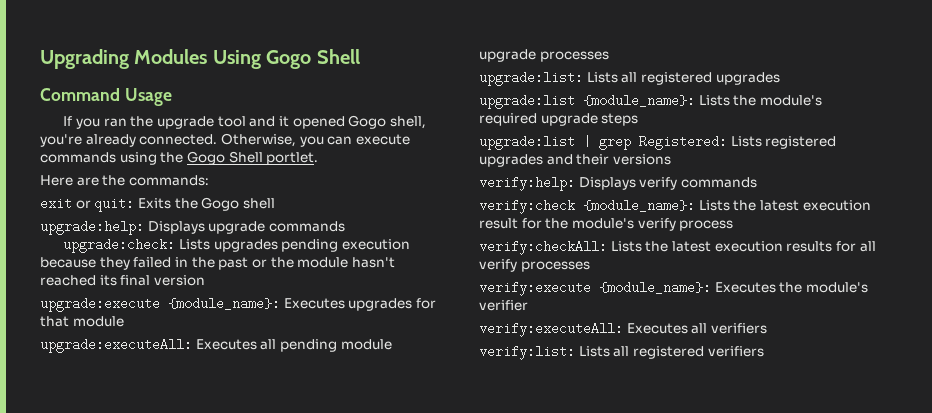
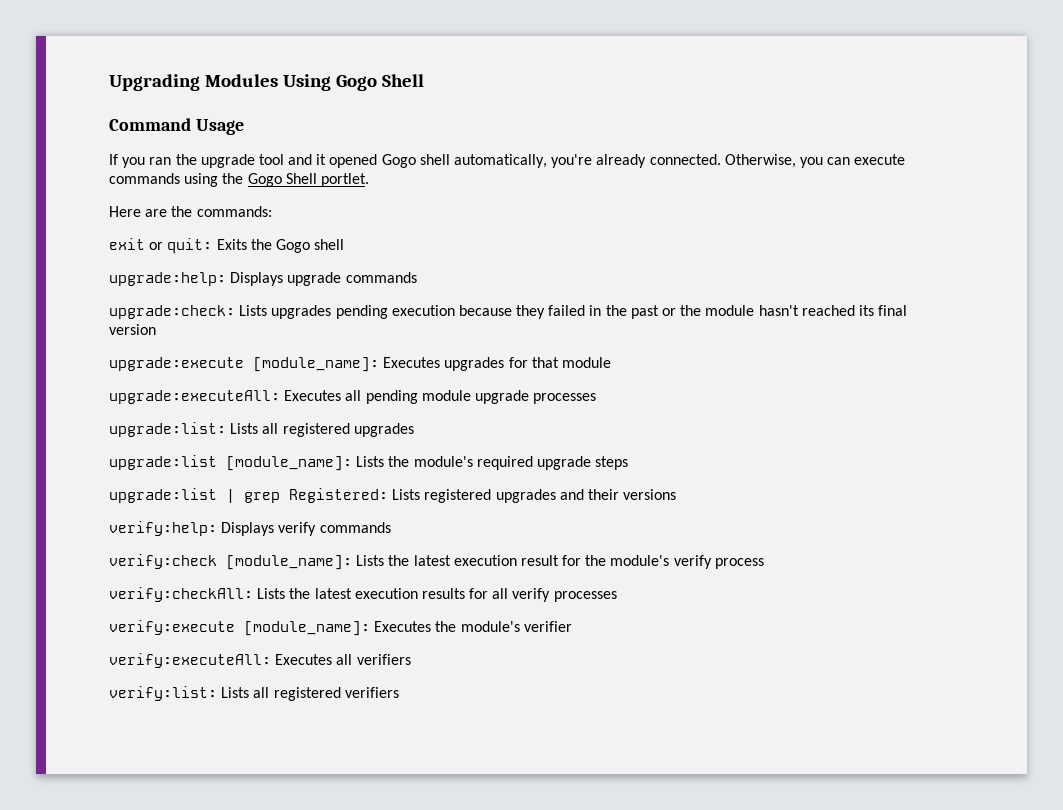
[389,116,426,129] shell, -> [419,154,548,168] shell automatically,
[168,297,280,310] {module_name}: -> [253,357,379,372] [module_name]:
[583,94,695,107] {module_name}: -> [226,456,352,471] [module_name]:
[583,199,695,212] {module_name}: -> [226,555,352,570] [module_name]:
[599,281,711,294] {module_name}: -> [244,621,370,636] [module_name]:

